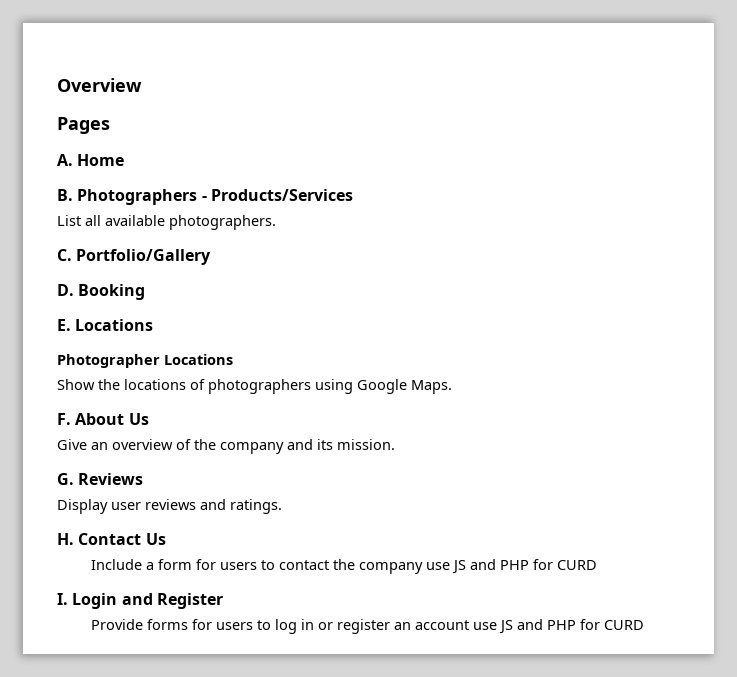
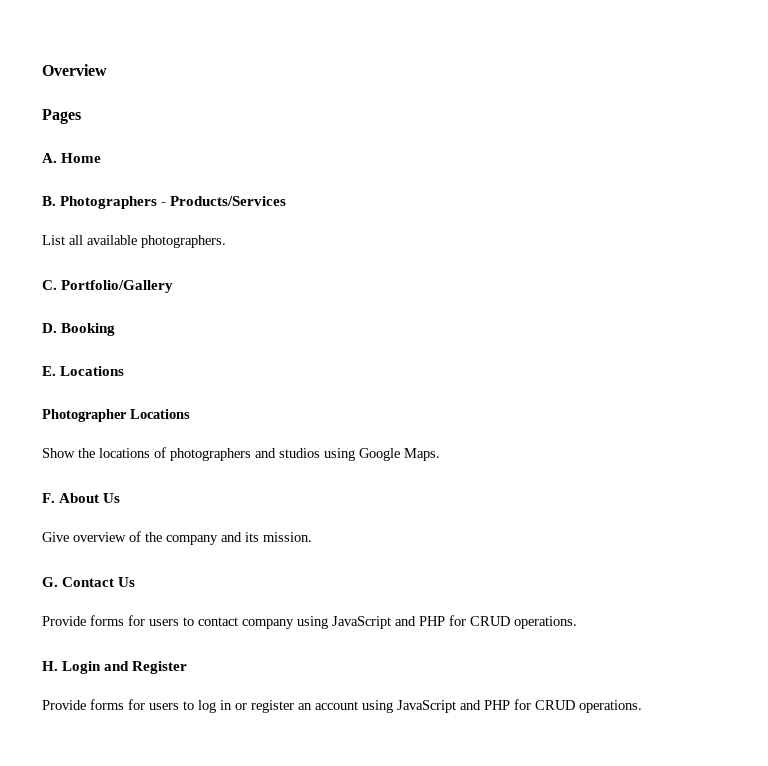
(311, 386) none -> [255,448,320,458] and studios
[91,442,108,450] an -> (69, 537) none
[78,473,144,485] [57,499,282,514] [57,533,74,545] Reviews // Display user reviews and ratings. // H. -> (58, 582) none
[91,559,193,570] Include a form -> [42,615,124,626] Provide forms
[333,559,598,574] [57,593,68,605] the company use JS and PHP for CURD // I. -> [242,615,577,629] [42,661,58,671] company using JavaScript and PHP for CRUD operations. // H.
[473,619,645,634] use JS and PHP for CURD -> [362,699,642,713] using JavaScript and PHP for CRUD operations.

